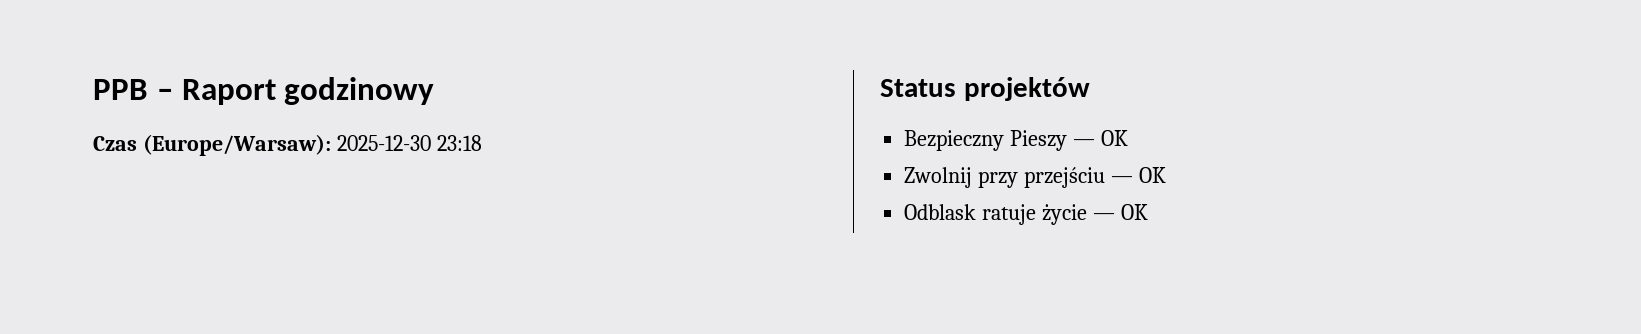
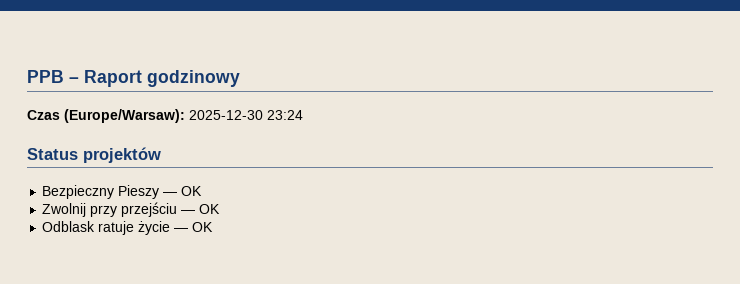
[436,135,482,151] 23:18 -> [267,110,303,120] 23:24

